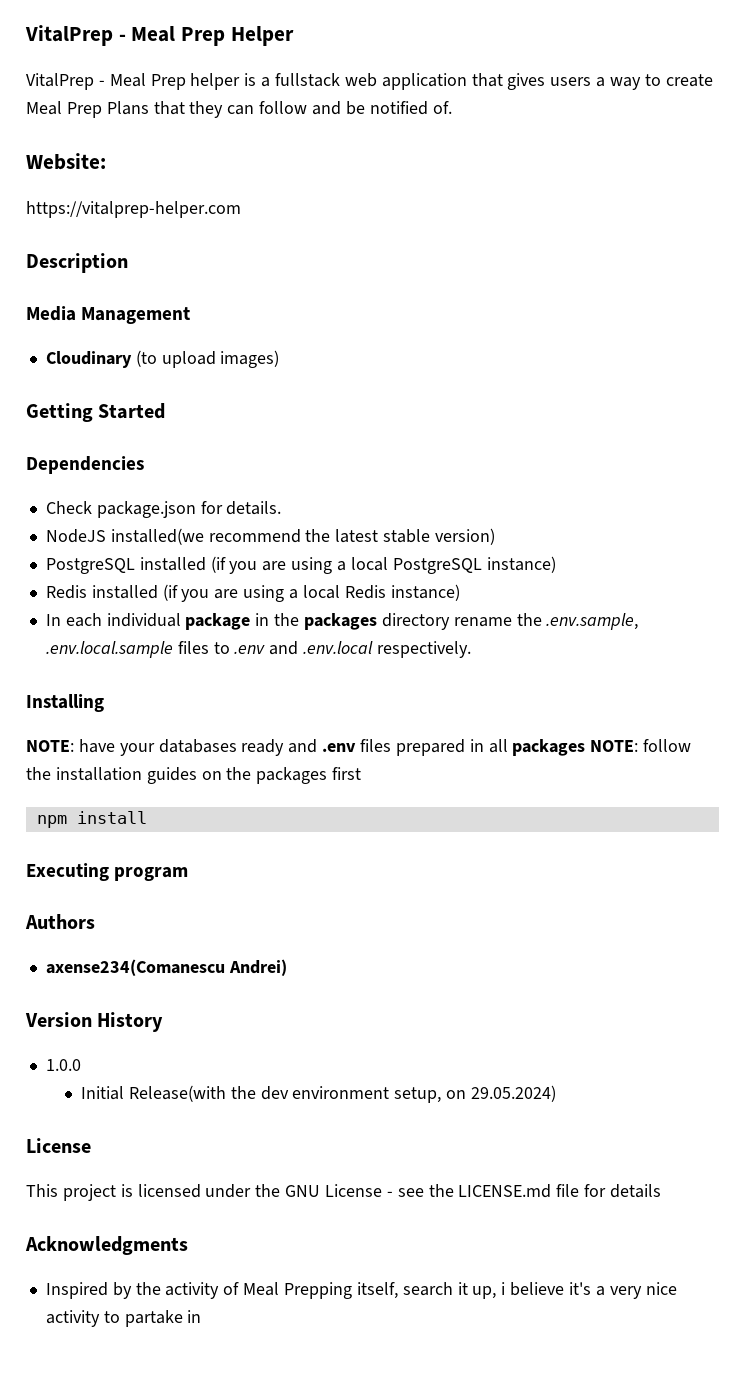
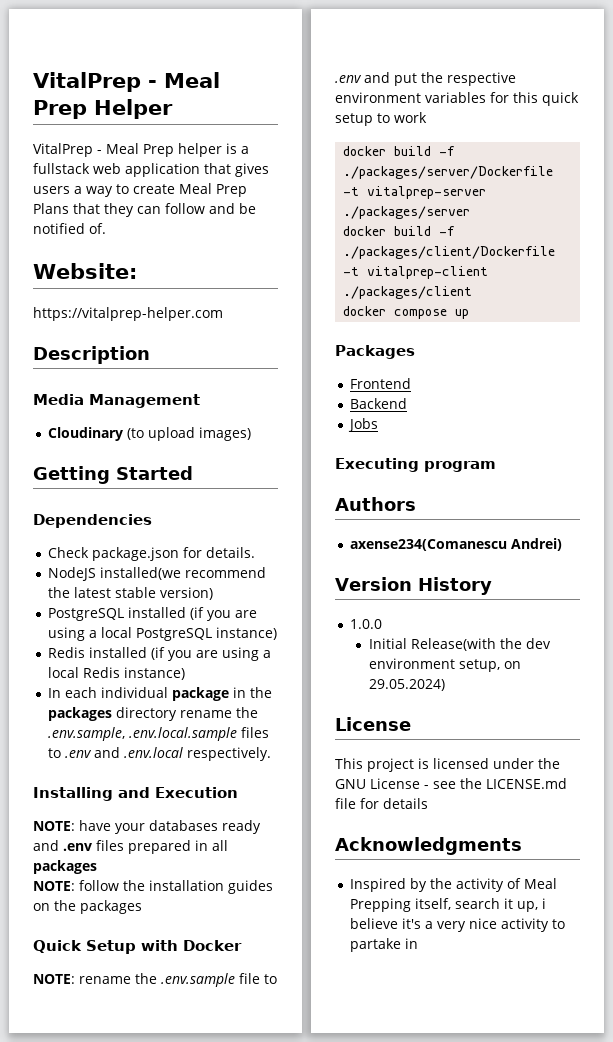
(104, 703) none -> [118,787,238,798] and Execution
(586, 747) none -> (97, 867) //
[332,767,362,780] [36,811,147,828] first // npm install -> [33,940,242,954] [33,973,277,987] [335,72,516,86] [335,92,579,106] [335,112,427,126] [343,146,456,156] [343,166,554,179] [343,186,487,199] [343,206,471,219] [343,226,456,236] [343,246,556,259] [343,266,489,279] [343,286,473,299] [343,306,470,319] [335,345,415,359] [349,378,411,389] [349,398,407,409] [347,418,378,432] // Quick Setup with Docker // NOTE: rename the .env.sample file to .env and put the respective environment variables for this quick setup to work // docker build -f ./packages/server/Dockerfile -t vitalprep-server ./packages/server // docker build -f ./packages/client/Dockerfile -t vitalprep-client ./packages/client // docker compose up // Packages // Frontend // Backend // Jobs

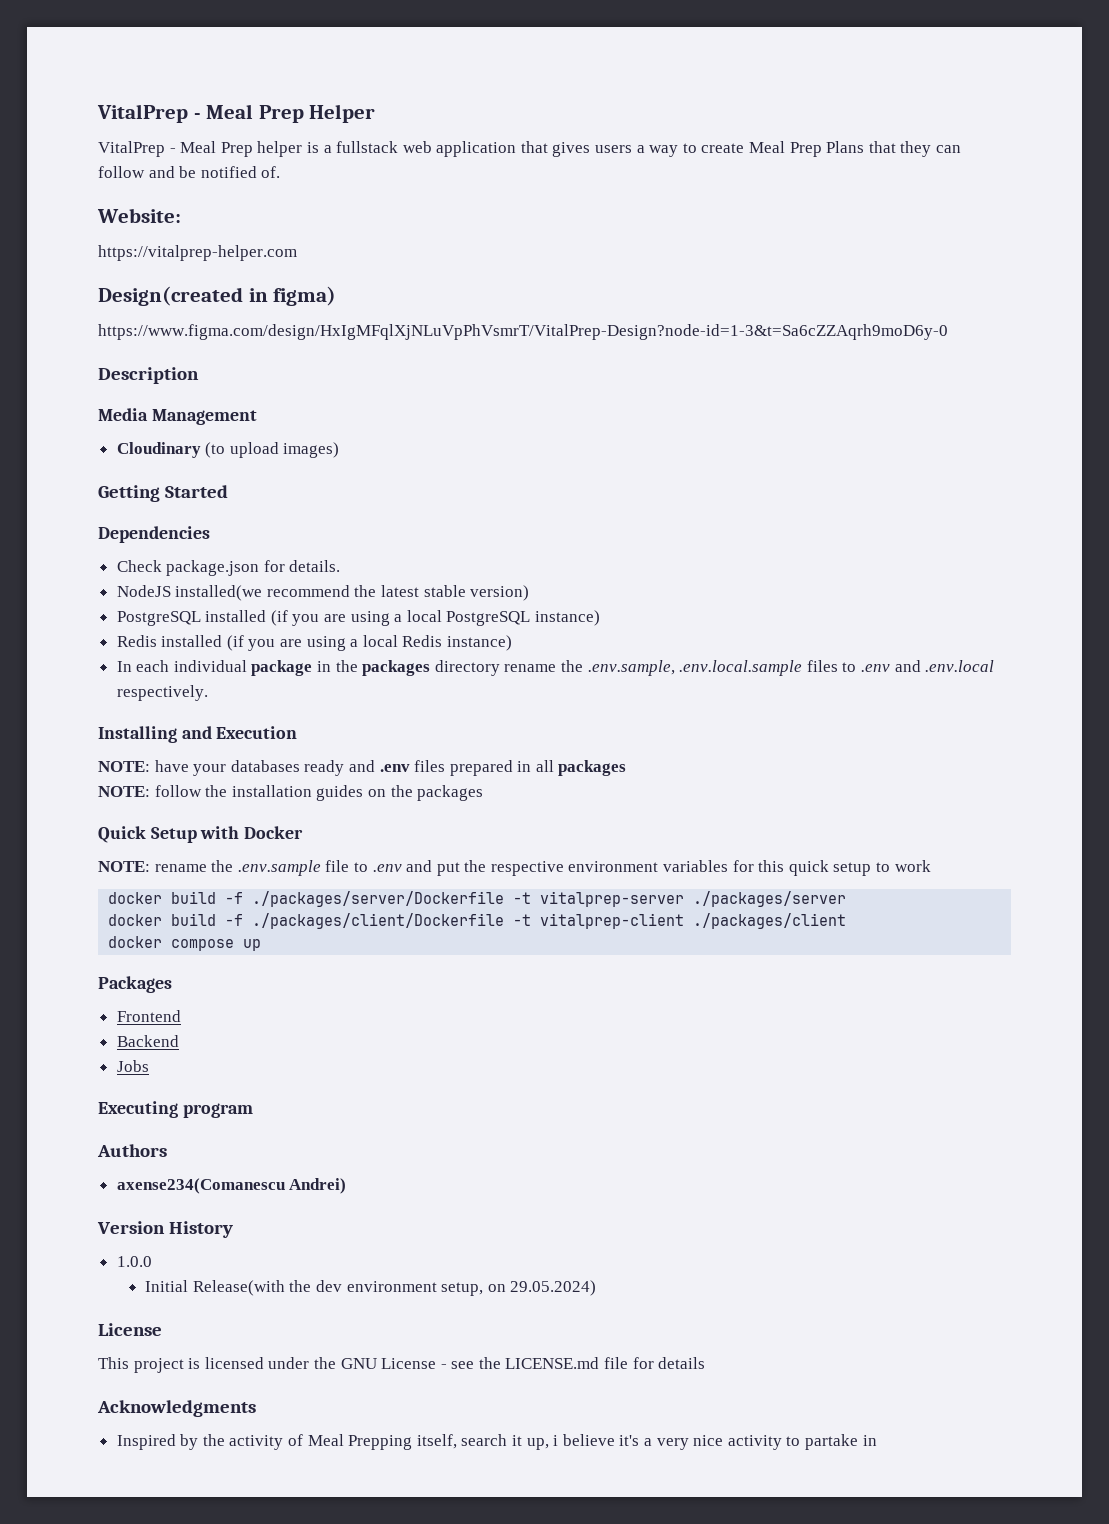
(223, 314) none -> [98,286,337,306] [98,324,948,340] // Design(created in figma) // https://www.figma.com/design/HxIgMFqlXjNLuVpPhVsmrT/VitalPrep-Design?node-id=1-3&t=Sa6cZZAqrh9moD6y-0

